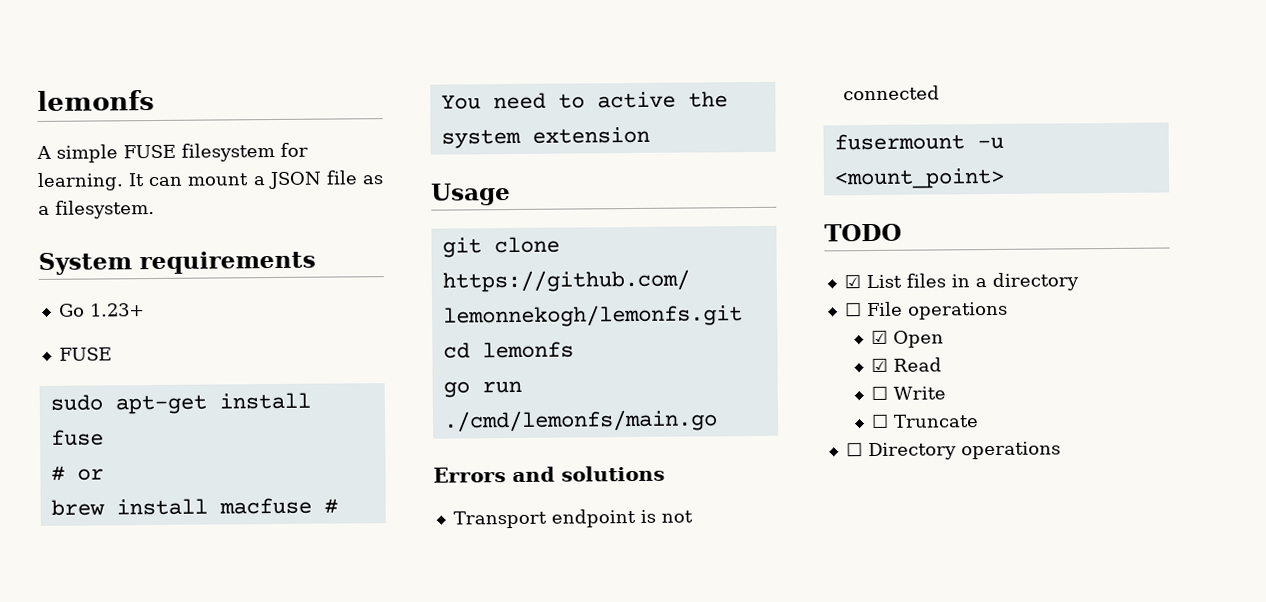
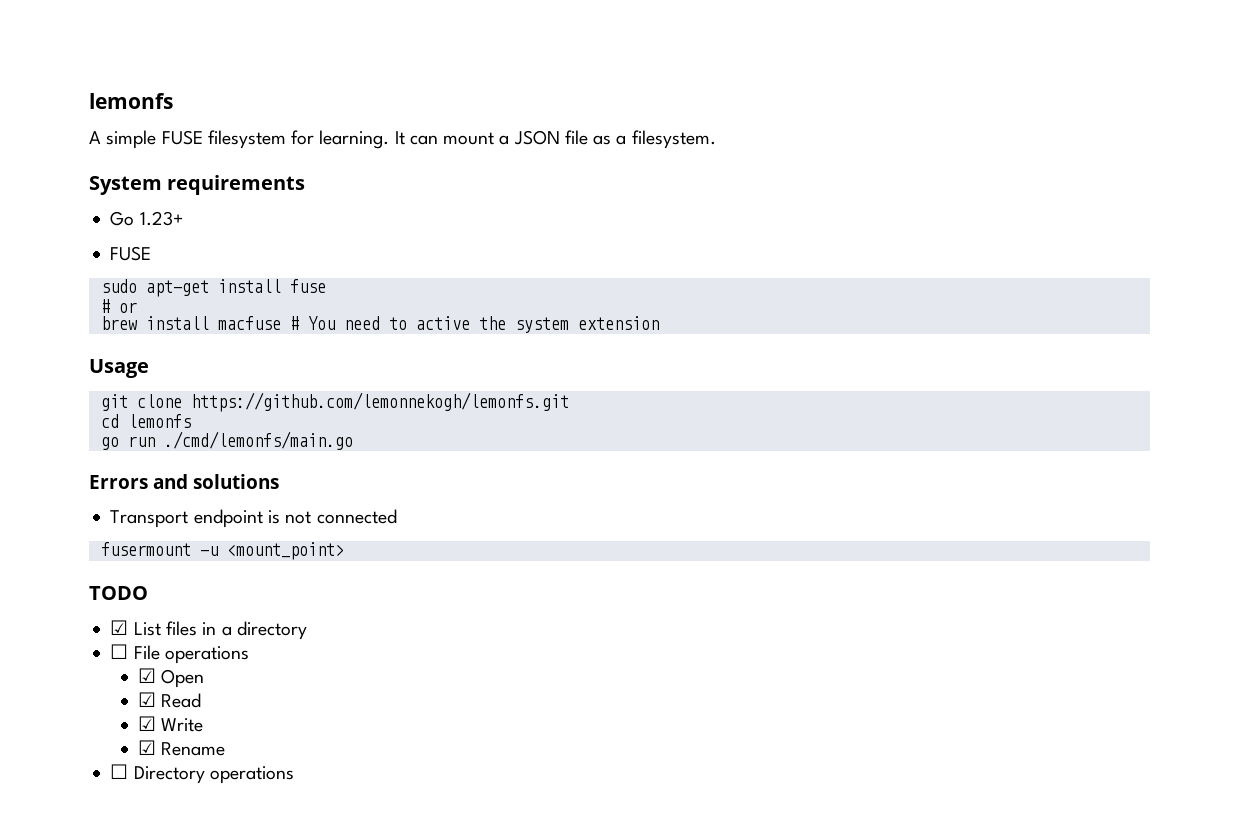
[871,385,889,401] ☐ -> [138,716,157,731] ☑
[871,413,980,429] ☐ Truncate -> [138,740,226,756] ☑ Rename

